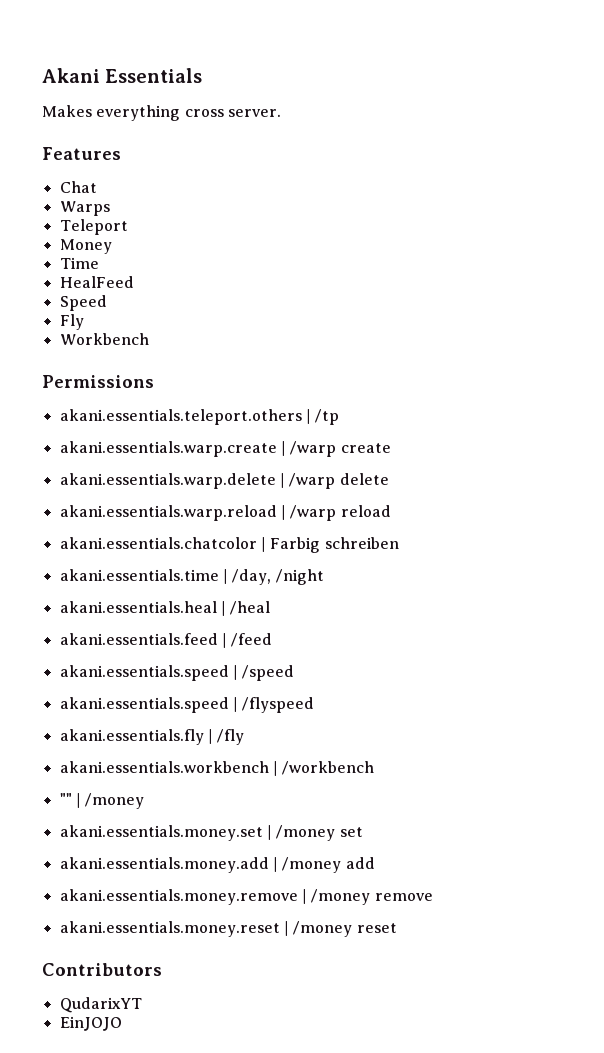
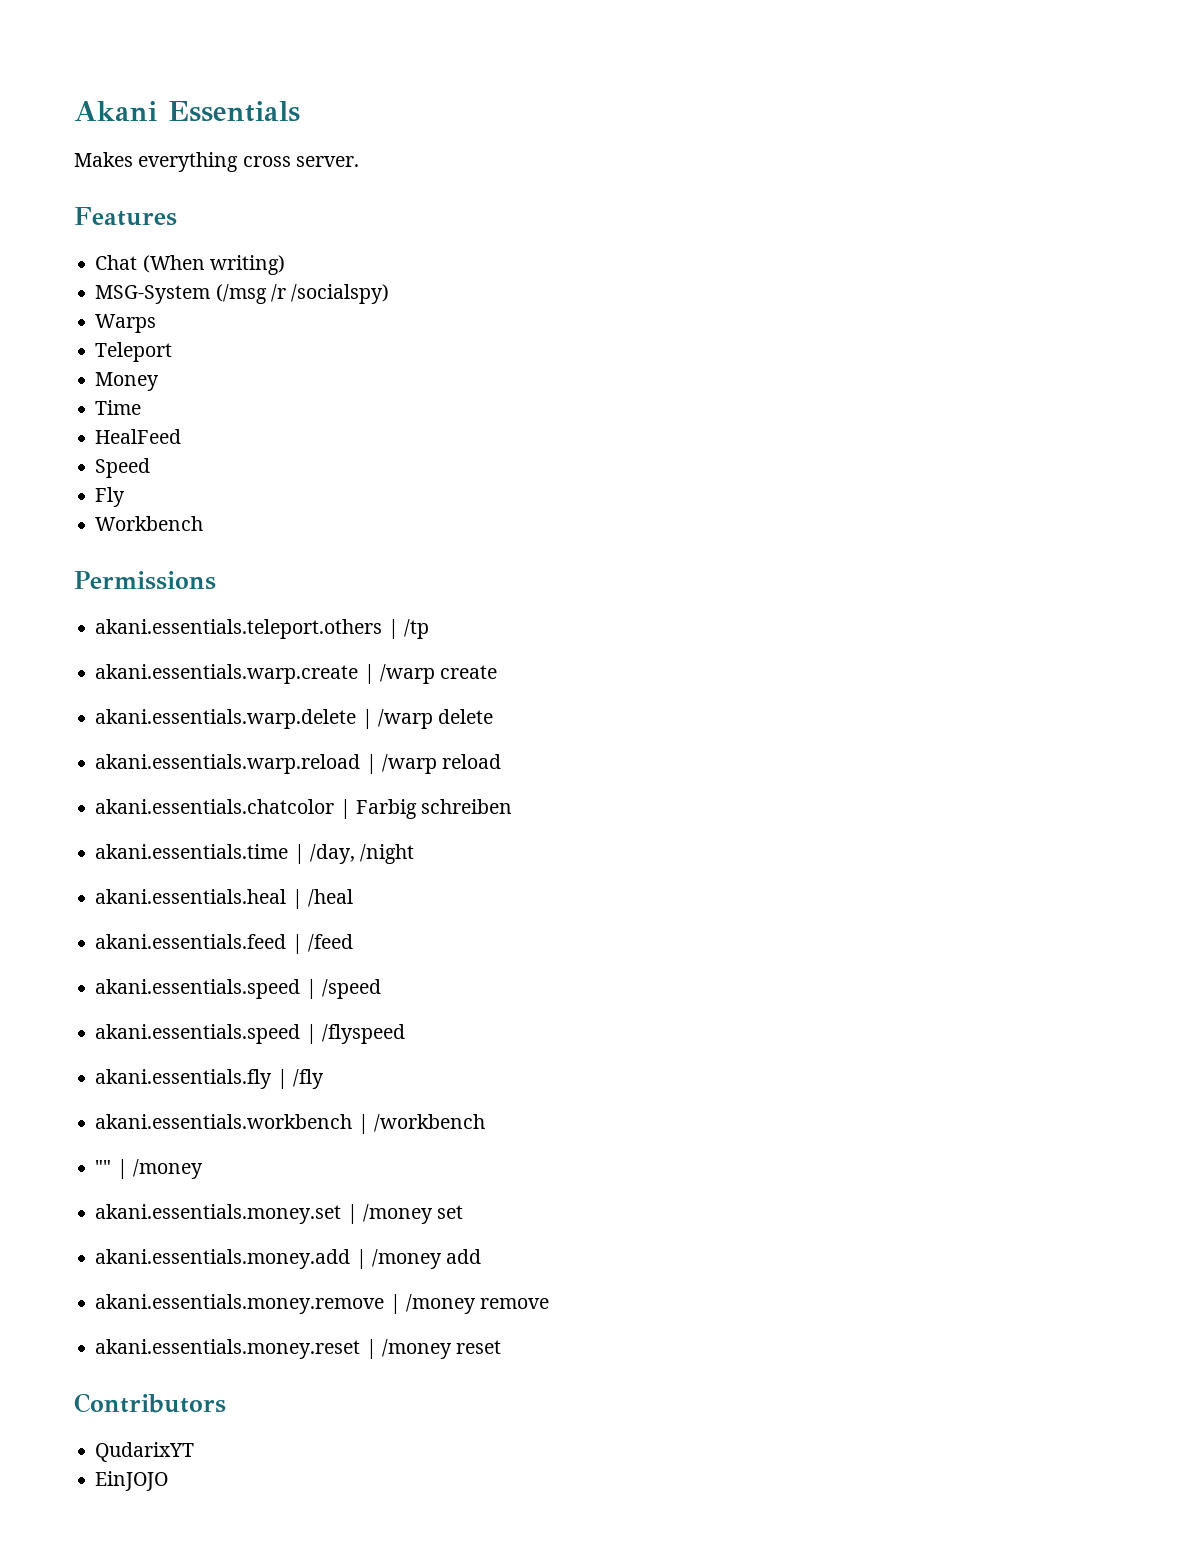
(97, 187) none -> [142,255,285,275] [95,284,390,304] (When writing) // MSG-System (/msg /r /socialspy)

